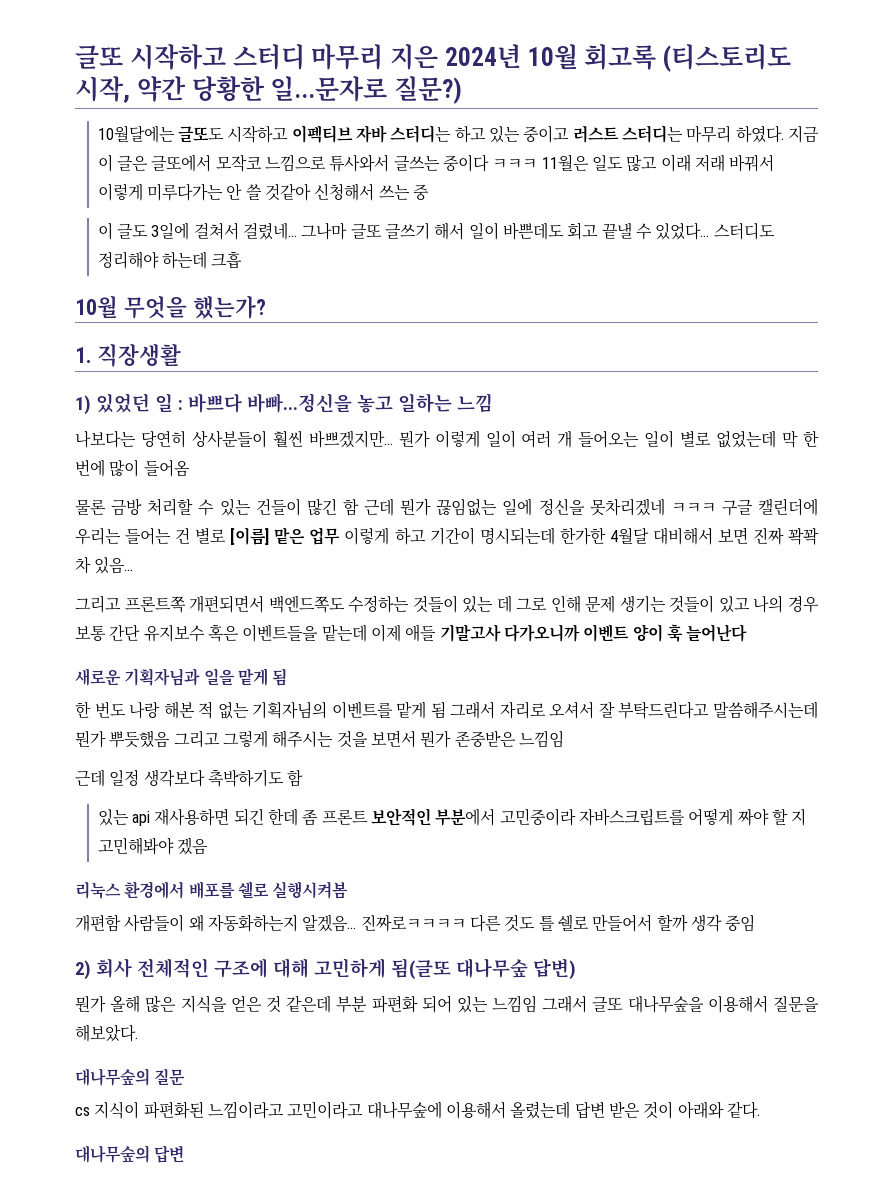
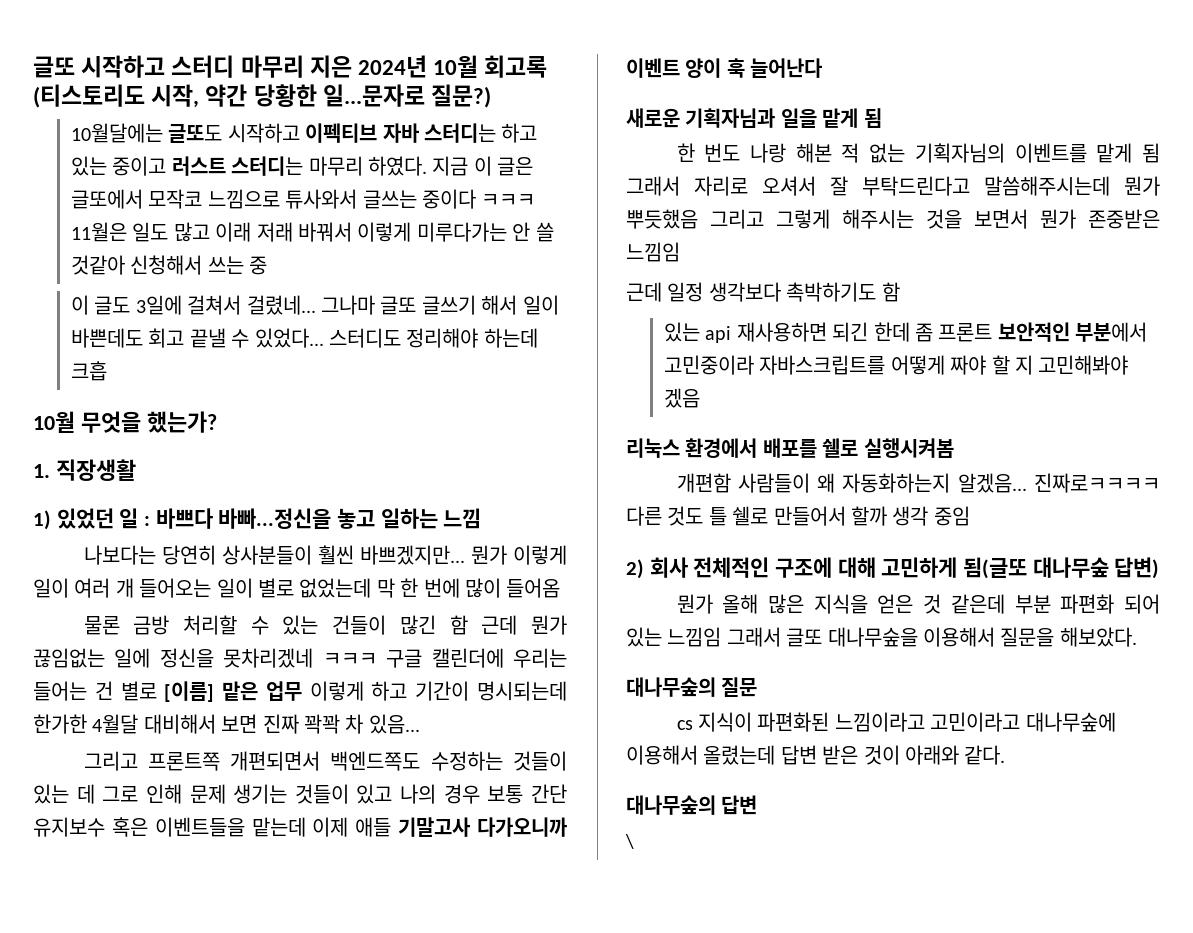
(185, 1154) none -> [625,834,634,849] // \

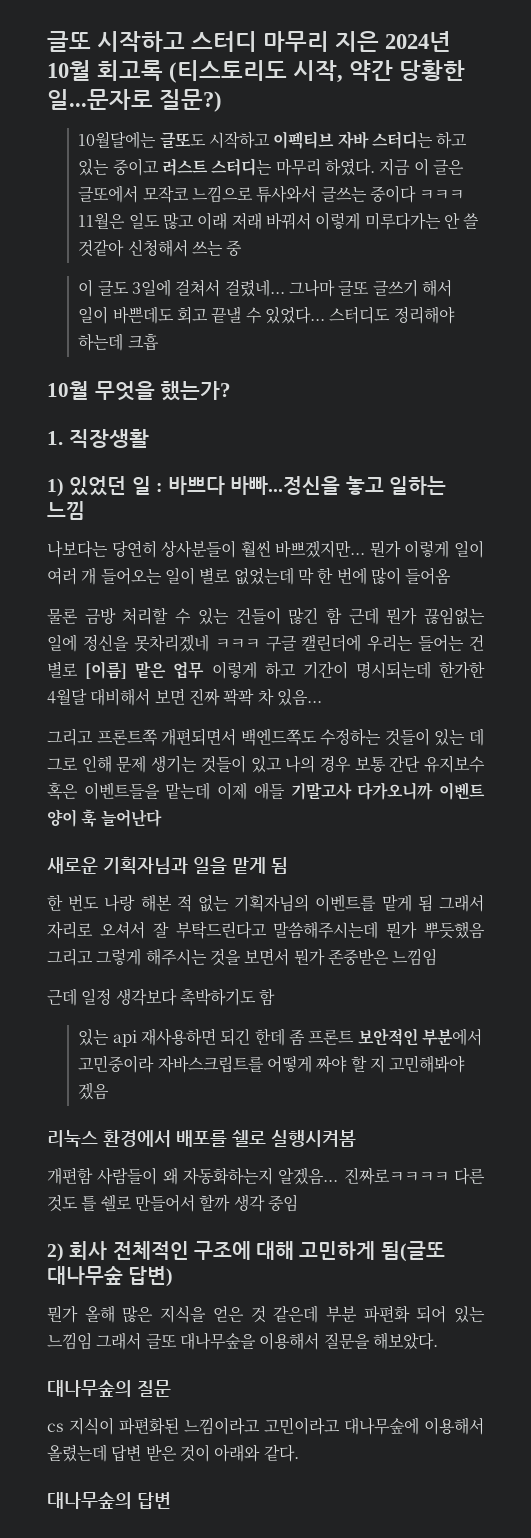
[625,834,634,849] // \ -> (171, 1500) none

